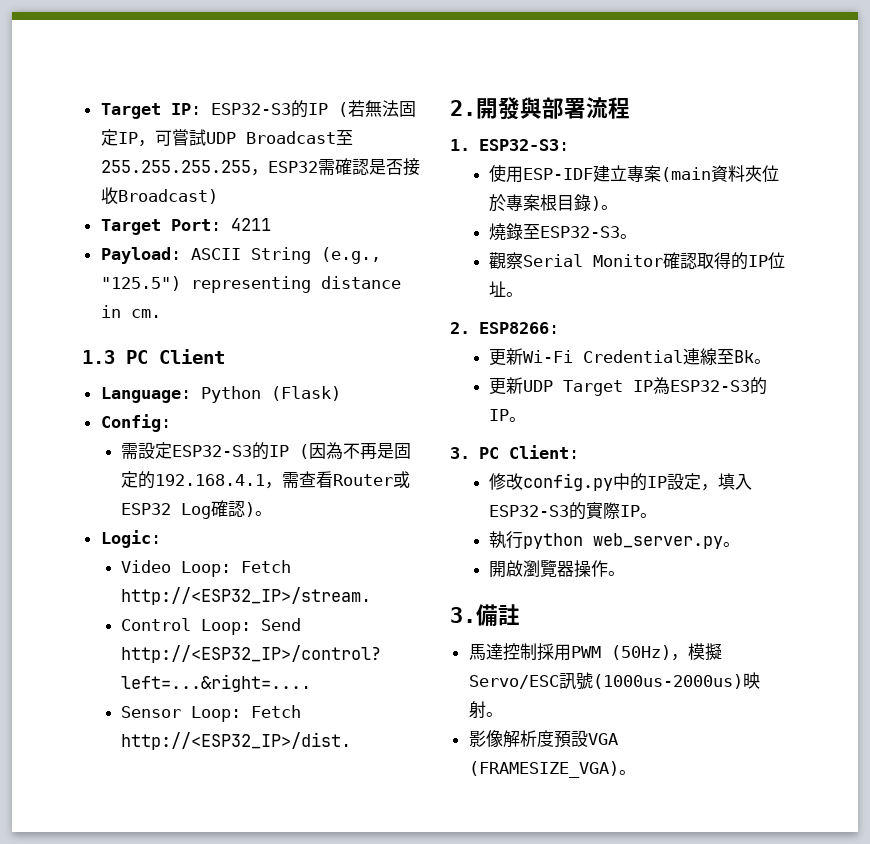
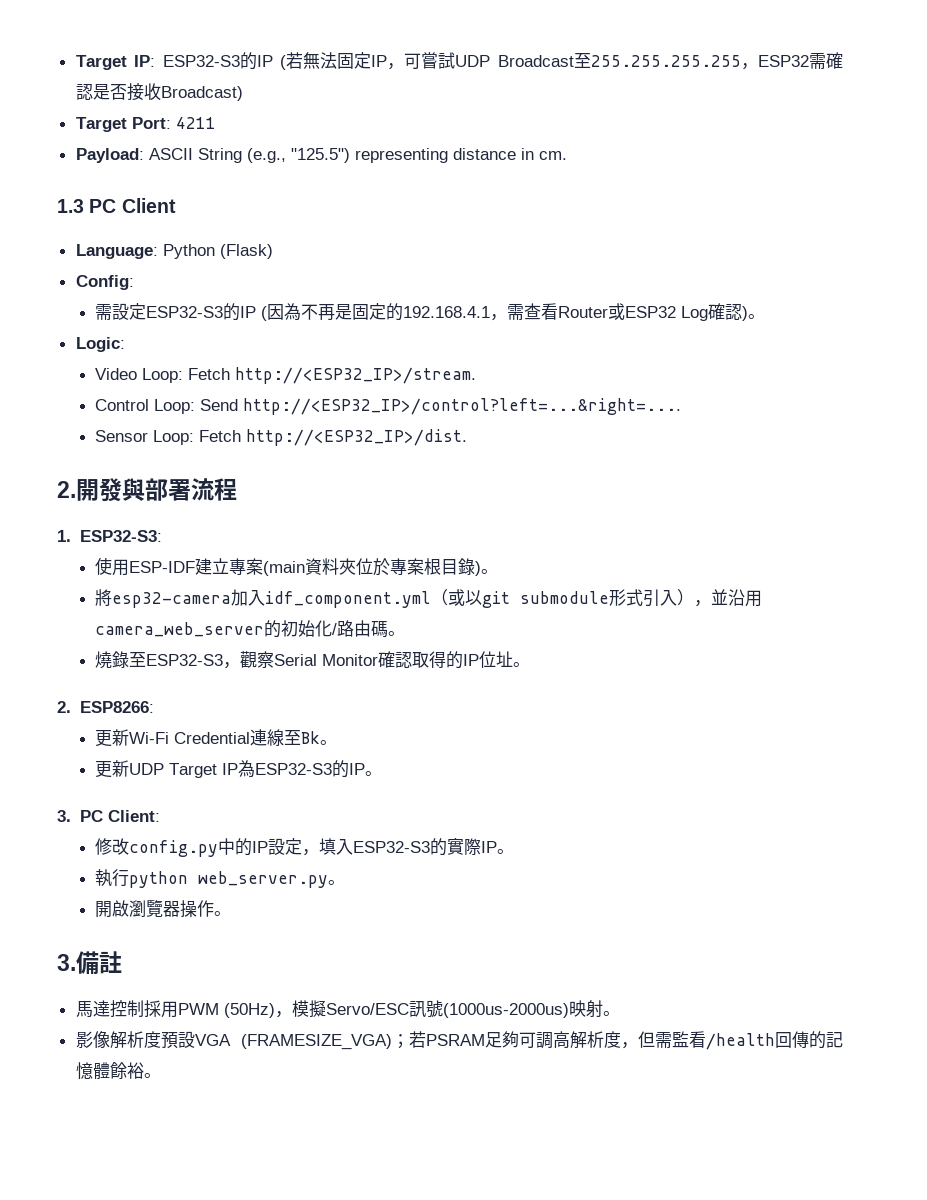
(619, 207) none -> [95,589,763,608] [95,620,406,638] // 將esp32-camera加入idf_component.yml（或以git submodule形式引入），並沿用camera_web_server的初始化/路由碼。
[620,234,638,239] 。 // -> [223,662,241,669] ，
(619, 769) none -> [391,1031,843,1050] [75,1062,144,1080] ；若PSRAM足夠可調高解析度，但需監看/health回傳的記憶體餘裕

